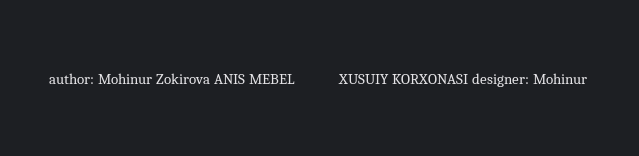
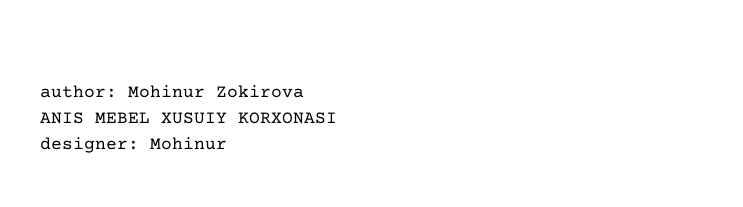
(210, 78) none -> (304, 91) //
(468, 79) none -> (337, 118) //

